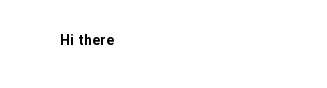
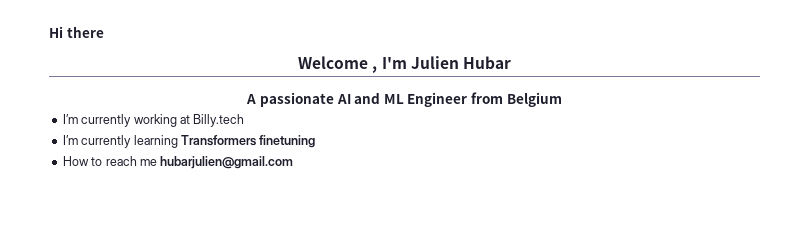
(114, 39) none -> [298,56,511,73] [246,92,562,107] [62,114,245,127] [62,135,316,148] [62,156,294,169] // Welcome , I'm Julien Hubar // A passionate AI and ML Engineer from Belgium // I’m currently working at Billy.tech // I’m currently learning Transformers finetuning // How to reach me hubarjulien@gmail.com

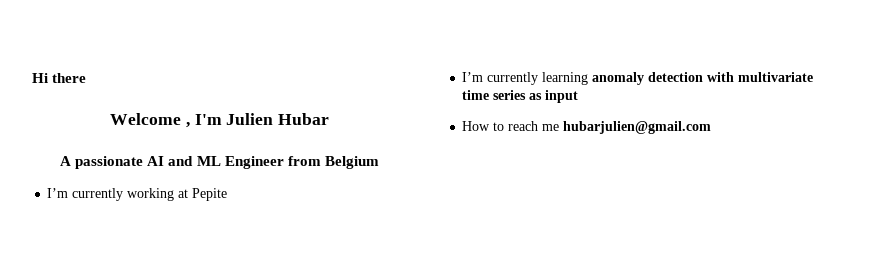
[193,114,245,127] Billy.tech -> [192,188,228,201] Pepite
[180,135,316,148] Transformers finetuning -> [592,72,814,85] [462,90,579,103] anomaly detection with multivariate time series as input

